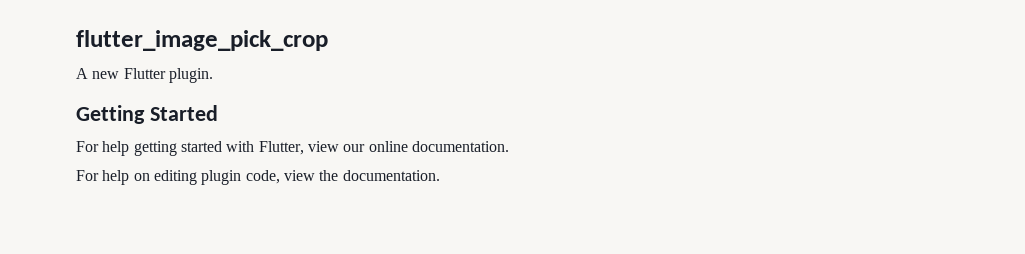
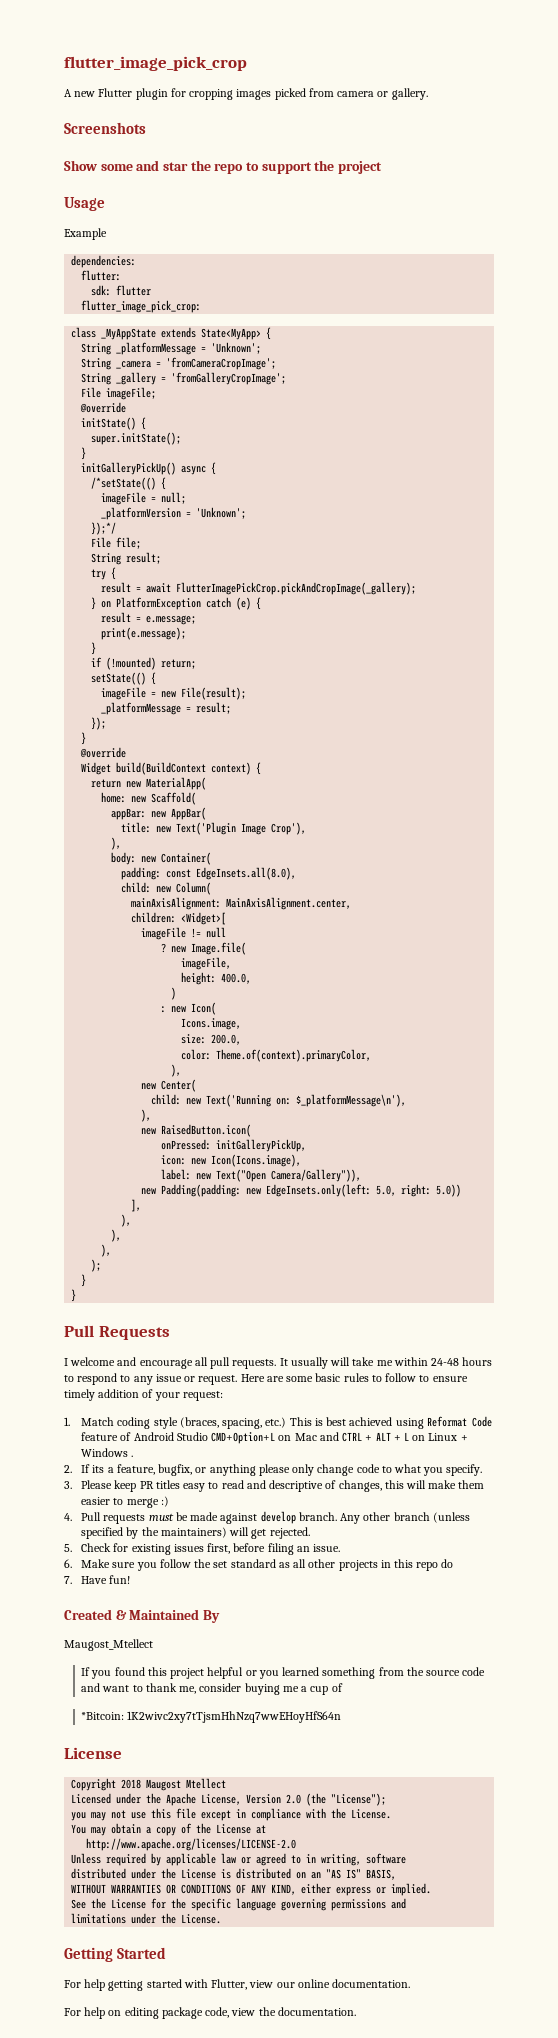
[168,68,213,83] plugin. -> [135,88,428,100] [64,122,146,134] [64,160,382,174] [64,197,105,211] [64,228,107,240] [71,255,137,268] [81,270,122,281] [91,285,152,296] [81,300,202,313] [71,327,272,340] [81,342,262,355] [81,357,277,370] [81,372,287,385] [81,387,157,400] [80,402,127,413] [81,417,147,430] [91,432,182,445] [81,447,87,460] [81,462,217,475] [91,477,167,490] [101,492,187,505] [101,507,247,520] [91,522,117,535] [91,537,142,549] [91,552,162,565] [91,567,117,580] [101,582,417,595] [91,597,262,610] [101,612,197,625] [101,627,187,640] [91,642,97,655] [91,657,197,670] [91,672,157,685] [101,687,247,700] [101,702,232,715] [91,717,107,730] [81,732,87,745] [80,747,127,758] [81,762,262,775] [91,777,207,790] [101,792,197,805] [111,807,207,820] [121,822,307,835] [111,837,122,850] [111,852,212,865] [121,867,297,880] [121,882,212,895] [131,897,352,910] [131,912,227,925] [141,927,227,940] [161,942,247,955] [181,957,232,970] [181,972,252,985] [171,987,177,1000] [161,1002,217,1015] [181,1018,242,1030] [181,1034,242,1045] [181,1049,372,1062] [171,1064,182,1077] [141,1079,197,1092] [151,1094,407,1107] [141,1109,152,1122] [141,1124,252,1137] [161,1139,307,1152] [161,1154,302,1167] [161,1169,362,1182] [141,1184,462,1197] [131,1199,142,1212] [121,1214,132,1227] [111,1229,122,1242] [101,1244,112,1257] [91,1259,102,1272] [81,1274,87,1287] [71,1289,77,1302] [64,1325,170,1340] [64,1357,493,1369] [64,1373,468,1385] [64,1389,223,1401] [64,1416,492,1429] [81,1432,468,1444] [81,1448,134,1457] [64,1464,483,1476] [64,1480,485,1492] [81,1496,169,1508] [64,1511,470,1524] [81,1527,310,1539] [64,1543,341,1555] [64,1559,454,1571] [64,1575,131,1584] [64,1609,220,1623] [64,1639,153,1651] [81,1667,486,1679] [81,1683,343,1695] [81,1711,342,1723] [64,1747,122,1759] [71,1778,227,1791] [71,1793,387,1806] [71,1808,392,1821] [71,1823,267,1836] [86,1838,297,1851] [71,1853,407,1866] [71,1868,397,1880] [71,1883,432,1896] [71,1898,407,1911] [71,1913,222,1924] plugin for cropping images picked from camera or gallery. // Screenshots // Show some and star the repo to support the project // Usage // Example // dependencies: // flutter: // sdk: flutter // flutter_image_pick_crop: // class _MyAppState extends State<MyApp> { // String _platformMessage = 'Unknown'; // String _camera = 'fromCameraCropImage'; // String _gallery = 'fromGalleryCropImage'; // File imageFile; // @override // initState() { // super.initState(); // } // initGalleryPickUp() async { // /*setState(() { // imageFile = null; // _platformVersion = 'Unknown'; // });*/ // File file; // String result; // try { // result = await FlutterImagePickCrop.pickAndCropImage(_gallery); // } on PlatformException catch (e) { // result = e.message; // print(e.message); // } // if (!mounted) return; // setState(() { // imageFile = new File(result); // _platformMessage = result; // }); // } // @override // Widget build(BuildContext context) { // return new MaterialApp( // home: new Scaffold( // appBar: new AppBar( // title: new Text('Plugin Image Crop'), // ), // body: new Container( // padding: const EdgeInsets.all(8.0), // child: new Column( // mainAxisAlignment: MainAxisAlignment.center, // children: <Widget>[ // imageFile != null // ? new Image.file( // imageFile, // height: 400.0, // ) // : new Icon( // Icons.image, // size: 200.0, // color: Theme.of(context).primaryColor, // ), // new Center( // child: new Text('Running on: $_platformMessage\n'), // ), // new RaisedButton.icon( // onPressed: initGalleryPickUp, // icon: new Icon(Icons.image), // label: new Text("Open Camera/Gallery")), // new Padding(padding: new EdgeInsets.only(left: 5.0, right: 5.0)) // ], // ), // ), // ), // ); // } // } // Pull Requests // I welcome and encourage all pull requests. It usually will take me within 24-48 hours to respond to any issue or request. Here are some basic rules to follow to ensure timely addition of your request: // 1. Match coding style (braces, spacing, etc.) This is best achieved using Reformat Code feature of Android Studio CMD+Option+L on Mac and CTRL + ALT + L on Linux + Windows . // 2. If its a feature, bugfix, or anything please only change code to what you specify. // 3. Please keep PR titles easy to read and descriptive of changes, this will make them easier to merge :) // 4. Pull requests must be made against develop branch. Any other branch (unless specified by the maintainers) will get rejected. // 5. Check for existing issues first, before filing an issue. // 6. Make sure you follow the set standard as all other projects in this repo do // 7. Have fun! // Created & Maintained By // Maugost_Mtellect // If you found this project helpful or you learned something from the source code and want to thank me, consider buying me a cup of // *Bitcoin: 1K2wivc2xy7tTjsmHhNzq7wwEHoyHfS64n // License // Copyright 2018 Maugost Mtellect // Licensed under the Apache License, Version 2.0 (the "License"); // you may not use this file except in compliance with the License. // You may obtain a copy of the License at // http://www.apache.org/licenses/LICENSE-2.0 // Unless required by applicable law or agreed to in writing, software // distributed under the License is distributed on an "AS IS" BASIS, // WITHOUT WARRANTIES OR CONDITIONS OF ANY KIND, either express or implied. // See the License for the specific language governing permissions and // limitations under the License.
[201,170,242,185] plugin -> [161,2007,203,2019] package

